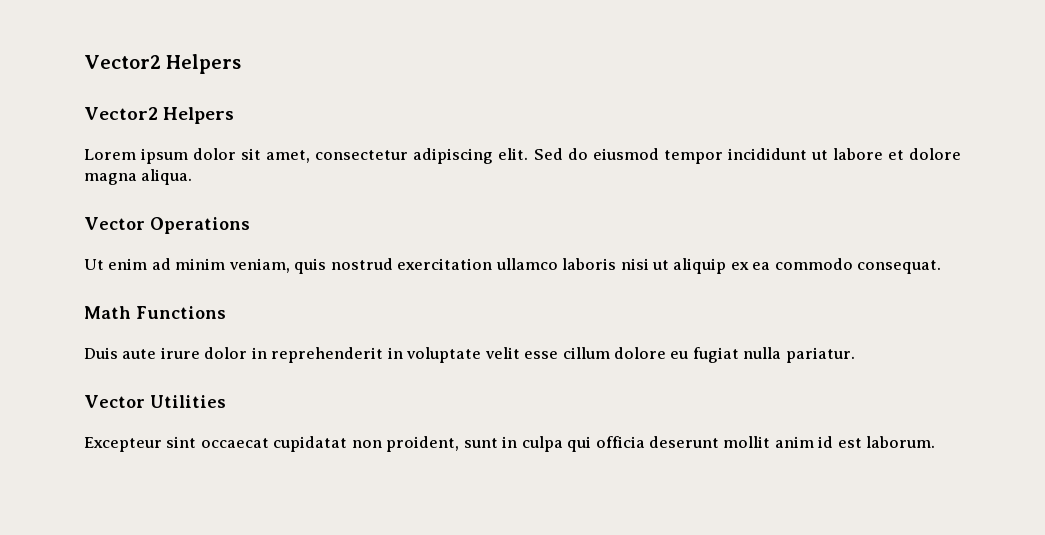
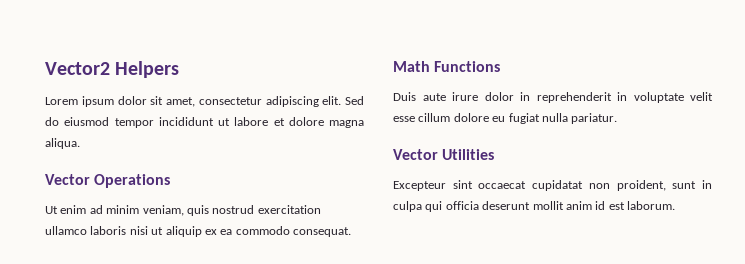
[84,54,242,74] [84,107,235,124] Vector2 Helpers // Vector2 Helpers -> [45,61,180,78] Vector2 Helpers

